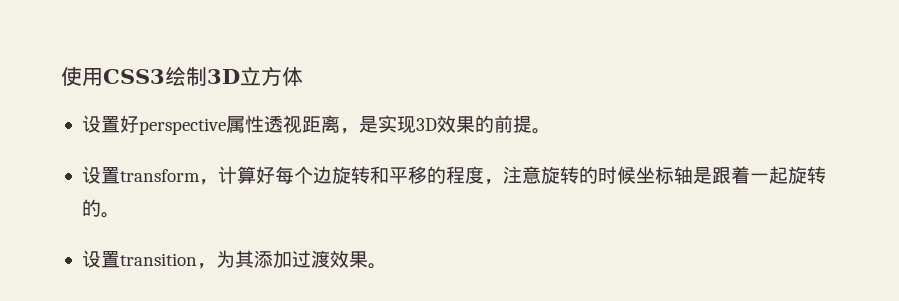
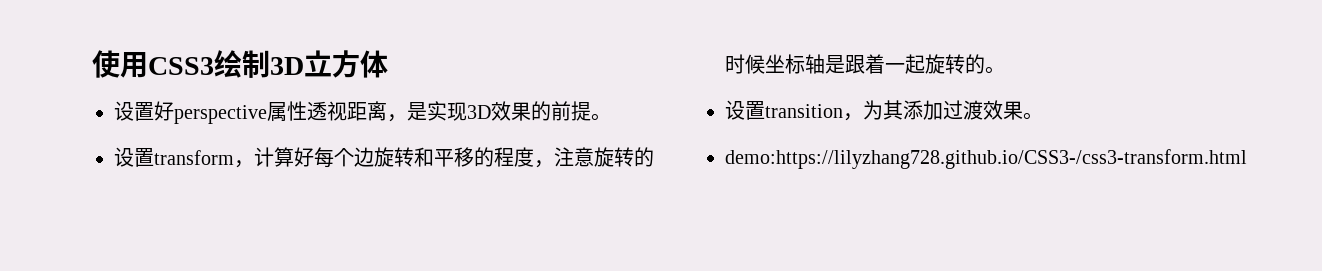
(387, 266) none -> [725,149,1247,169] // demo:https://lilyzhang728.github.io/CSS3-/css3-transform.html

